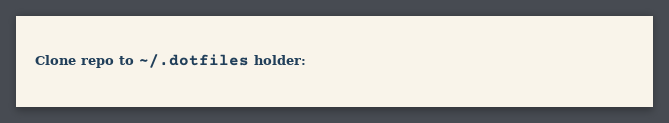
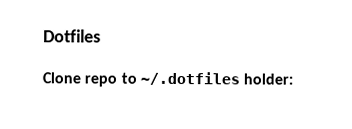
(35, 60) none -> [43,29,101,43] Dotfiles //

